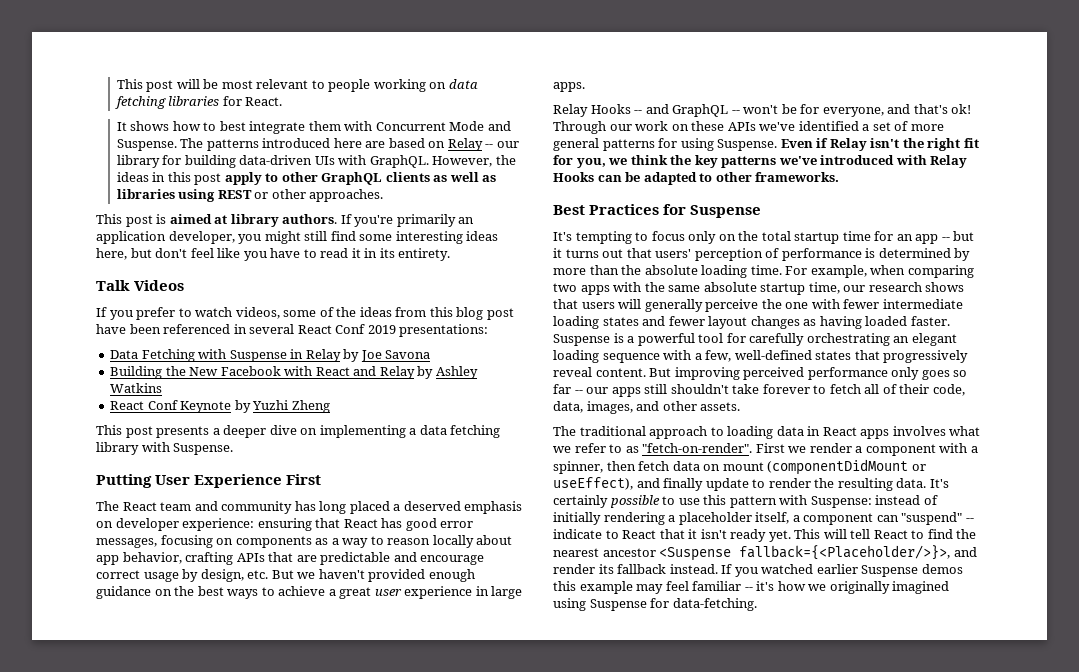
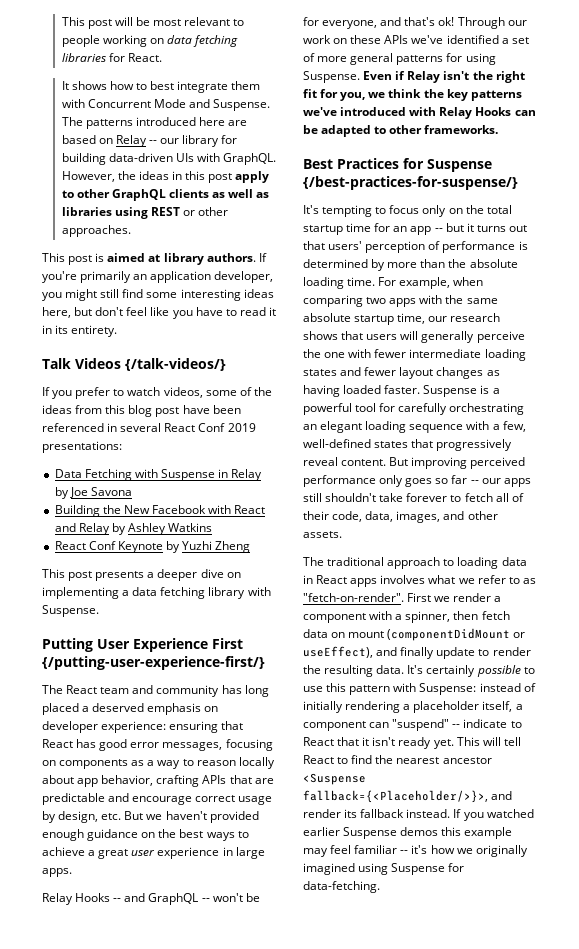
(185, 285) none -> [124,358,226,371] {/talk-videos/}
(322, 479) none -> [42,656,265,670] {/putting-user-experience-first/}
(762, 211) none -> [303,176,518,190] {/best-practices-for-suspense/}

